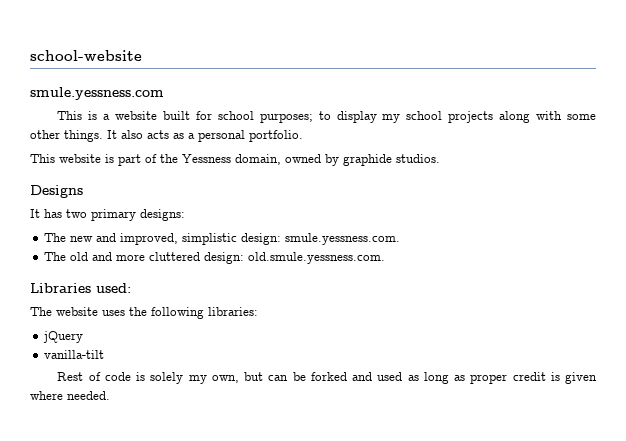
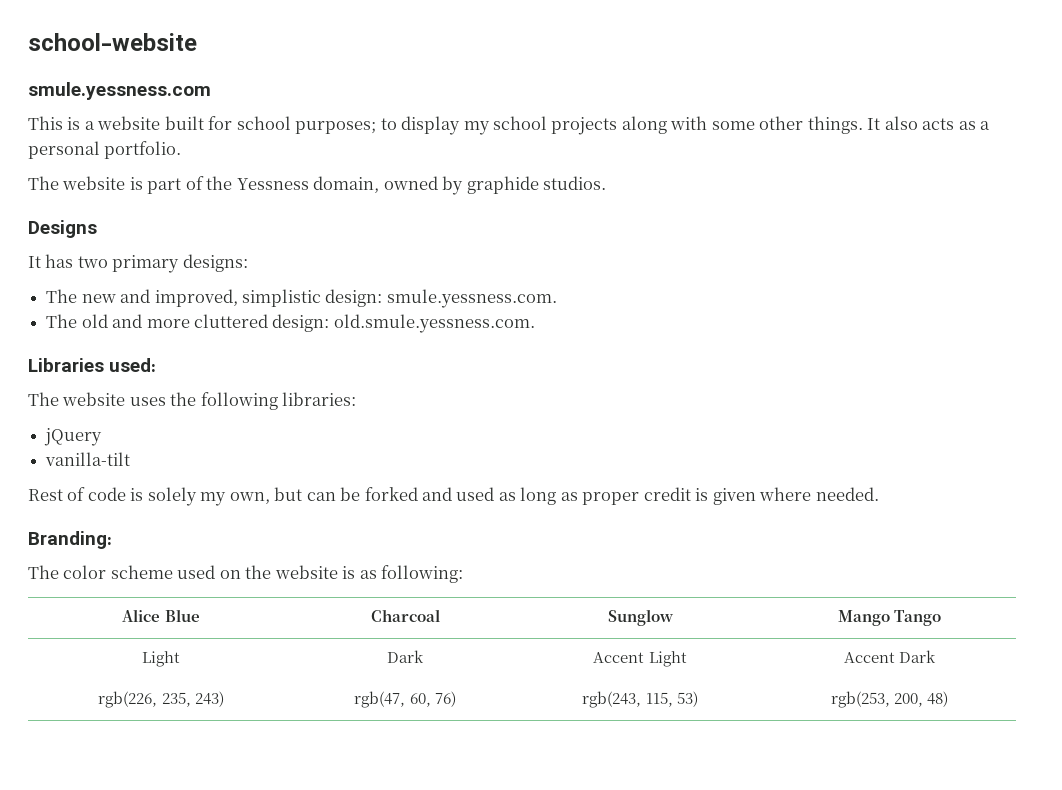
[30,154,55,163] This -> [28,176,59,190] The
(110, 395) none -> [28,531,112,549] [28,565,464,583] [122,609,200,622] [370,609,440,622] [607,609,674,626] [837,610,942,626] [142,651,180,667] [387,650,424,663] [593,651,687,667] [843,650,937,663] [98,691,224,708] [354,691,456,708] [582,691,698,708] [830,691,949,708] // Branding: // The color scheme used on the website is as following: // Alice Blue | Charcoal | Sunglow | Mango Tango // Light | Dark | Accent Light | Accent Dark // rgb(226, 235, 243) | rgb(47, 60, 76) | rgb(243, 115, 53) | rgb(253, 200, 48)

